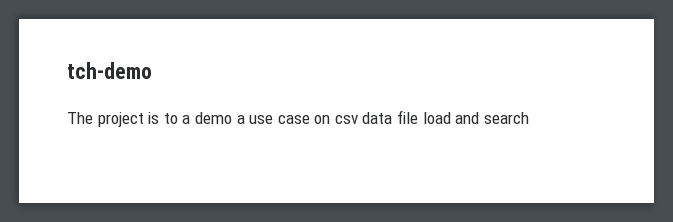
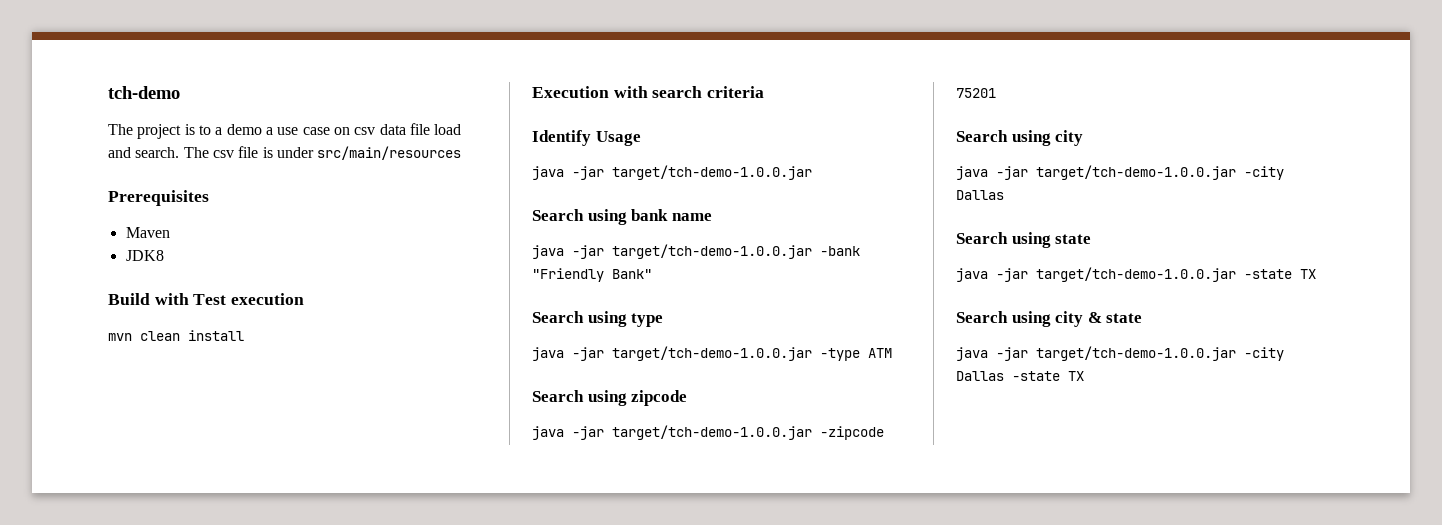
[483,112,529,124] search -> [135,146,462,160] [108,190,209,206] [125,227,170,238] [125,250,164,261] [108,293,305,305] [108,330,244,341] [532,86,765,98] [532,130,641,146] [532,165,812,180] [532,209,712,225] [532,244,860,259] [532,268,652,282] [532,311,664,327] [532,346,892,361] [532,390,688,406] [532,425,884,440] [956,88,996,98] [956,130,1084,146] [956,165,1284,180] [956,190,1004,200] [956,232,1092,248] [956,267,1316,282] [956,311,1143,327] [956,346,1284,361] [956,371,1084,381] search. The csv file is under src/main/resources // Prerequisites // Maven // JDK8 // Build with Test execution // mvn clean install // Execution with search criteria // Identify Usage // java -jar target/tch-demo-1.0.0.jar // Search using bank name // java -jar target/tch-demo-1.0.0.jar -bank "Friendly Bank" // Search using type // java -jar target/tch-demo-1.0.0.jar -type ATM // Search using zipcode // java -jar target/tch-demo-1.0.0.jar -zipcode 75201 // Search using city // java -jar target/tch-demo-1.0.0.jar -city Dallas // Search using state // java -jar target/tch-demo-1.0.0.jar -state TX // Search using city & state // java -jar target/tch-demo-1.0.0.jar -city Dallas -state TX

